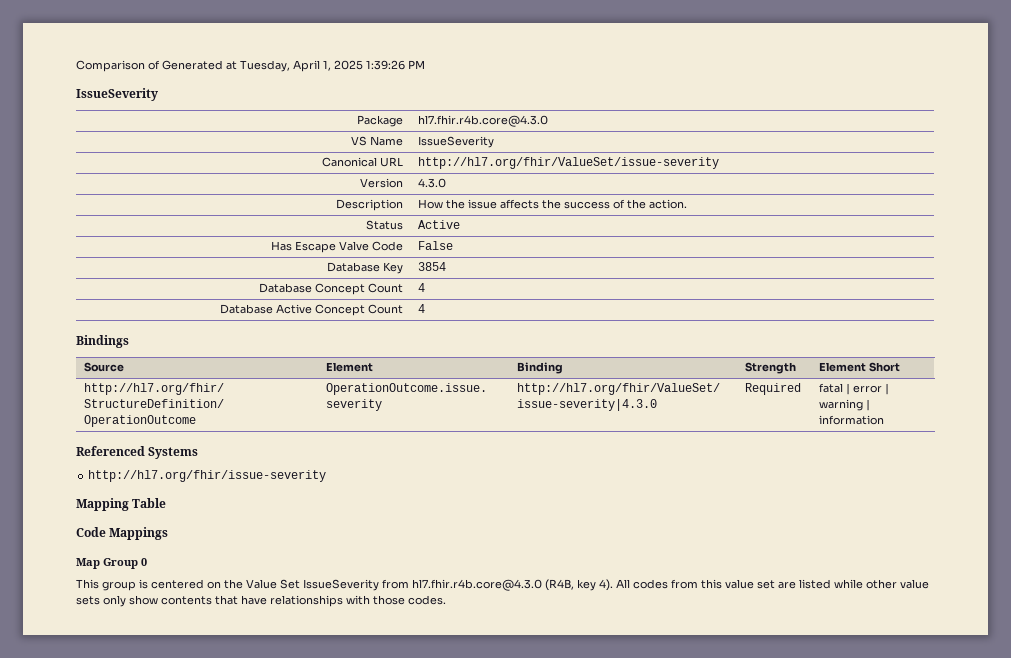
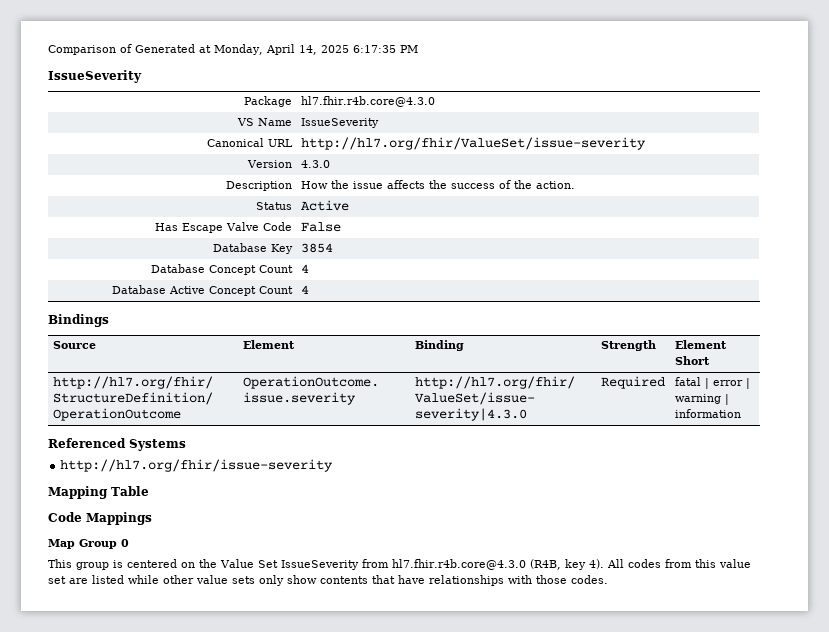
[240,60,405,72] Tuesday, April 1, 2025 1:39:26 -> [214,44,396,55] Monday, April 14, 2025 6:17:35

